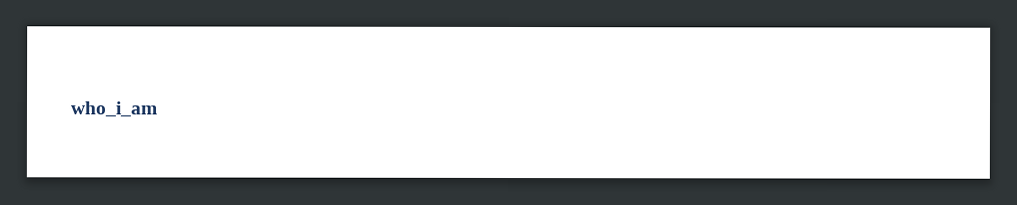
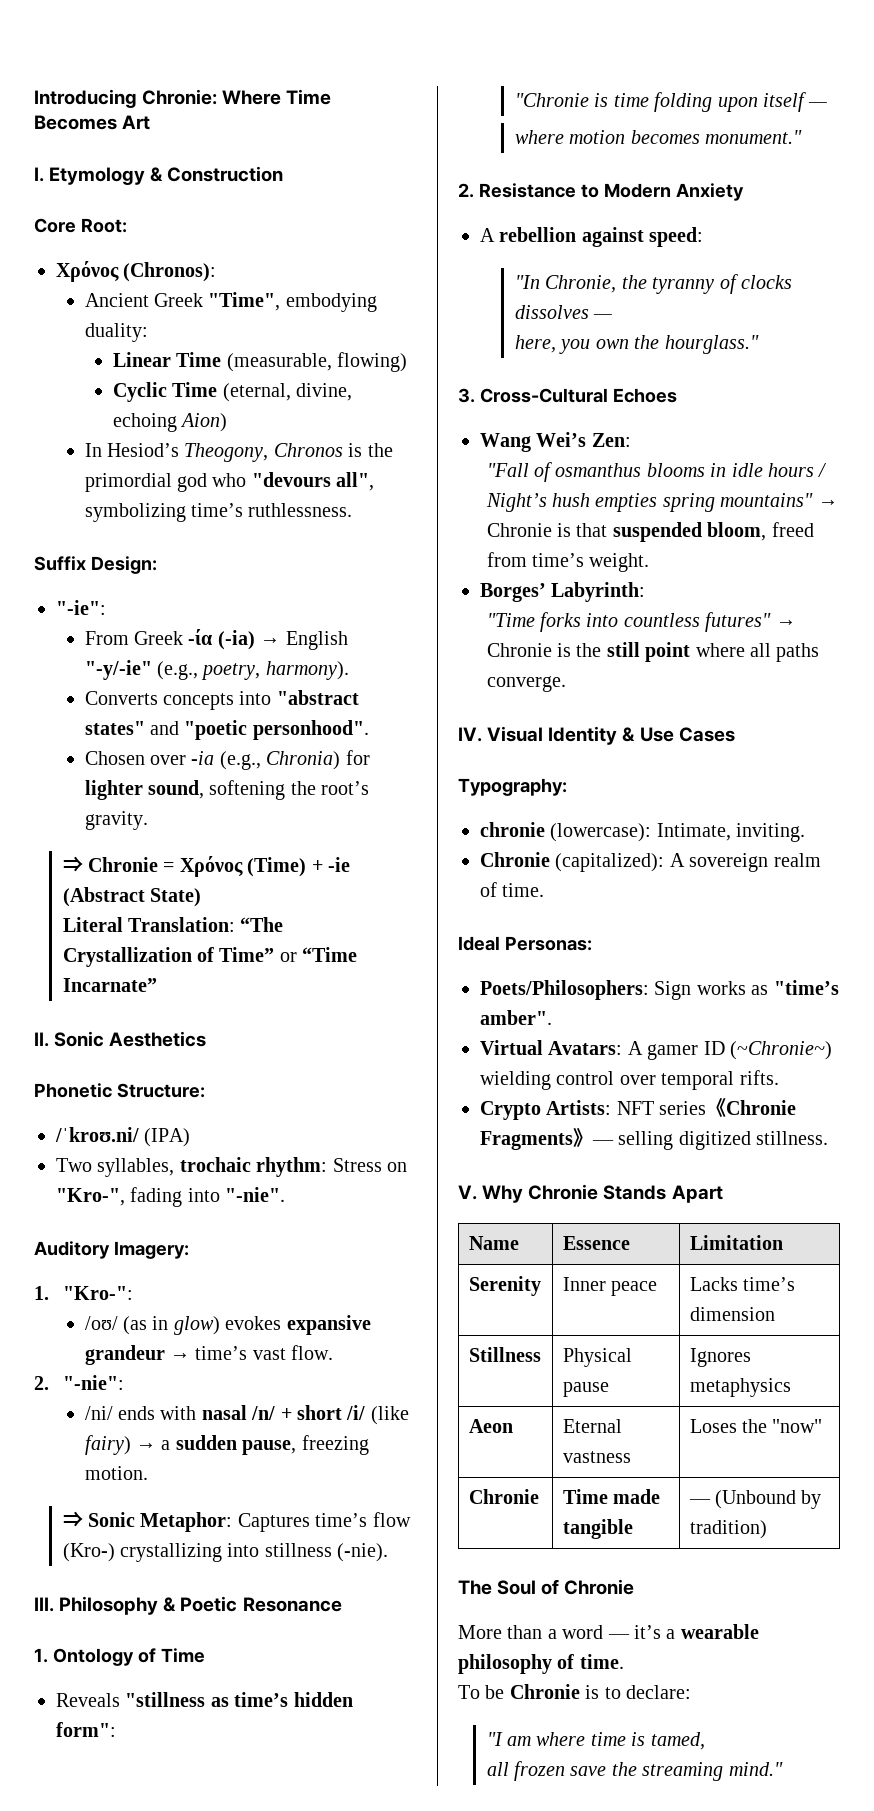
[70,101,158,117] who_i_am -> [34,89,332,108] [34,115,151,130] [34,166,284,185] [34,218,127,233] [56,261,217,282] [84,292,377,312] [84,323,148,342] [113,352,408,372] [113,382,353,402] [113,413,228,432] [84,443,393,462] [84,472,375,492] [84,503,353,522] [34,556,157,574] [56,600,106,615] [84,629,348,650] [84,660,349,680] [84,690,359,710] [84,720,369,740] [84,750,370,770] [84,780,370,800] [84,811,148,830] [62,856,350,877] [62,887,201,907] [62,917,284,932] [62,947,358,967] [62,978,157,992] [34,1031,207,1047] [34,1083,205,1098] [55,1127,191,1147] [56,1157,407,1177] [56,1187,286,1207] [34,1241,189,1259] [34,1286,133,1300] [84,1315,371,1335] [84,1345,334,1365] [34,1375,124,1390] [84,1405,409,1425] [84,1435,369,1455] [84,1466,148,1480] [62,1511,411,1532] [62,1543,389,1562] [34,1596,342,1615] [34,1648,205,1666] [56,1692,353,1707] [56,1722,116,1737] [515,92,828,112] [515,130,803,144] [458,183,744,201] [480,227,704,247] [515,274,793,294] [515,305,613,319] [515,335,759,354] [458,388,677,403] [480,432,631,452] [486,462,828,482] [485,493,838,512] [486,522,814,542] [486,552,650,572] [480,582,646,602] [486,612,796,632] [486,642,820,662] [486,676,566,692] [458,726,735,745] [458,778,567,796] [480,822,806,842] [480,852,821,872] [480,882,545,897] [458,936,592,951] [480,980,839,1000] [480,1010,552,1025] [480,1040,832,1060] [480,1070,779,1090] [480,1098,797,1120] [480,1128,829,1150] [458,1184,723,1203] [468,1236,519,1250] [562,1236,630,1250] [689,1235,783,1250] [468,1276,541,1296] [562,1277,657,1296] [689,1277,795,1291] [689,1307,775,1321] [468,1347,541,1362] [562,1348,632,1367] [562,1382,609,1397] [689,1348,751,1367] [689,1378,791,1397] [468,1419,513,1433] [562,1419,622,1433] [562,1451,631,1463] [689,1419,823,1433] [468,1489,539,1504] [562,1489,660,1504] [562,1519,633,1539] [688,1490,822,1509] [689,1520,767,1539] [458,1579,635,1595] [458,1624,759,1639] [458,1654,624,1674] [458,1684,691,1699] [486,1732,705,1750] [486,1761,783,1781] Introducing Chronie: Where Time Becomes Art // I. Etymology & Construction // Core Root: // Χρόνος (Chronos): // Ancient Greek "Time", embodying duality: // Linear Time (measurable, flowing) // Cyclic Time (eternal, divine, echoing Aion) // In Hesiod’s Theogony, Chronos is the primordial god who "devours all", symbolizing time’s ruthlessness. // Suffix Design: // "-ie": // From Greek -ία (-ia) → English "-y/-ie" (e.g., poetry, harmony). // Converts concepts into "abstract states" and "poetic personhood". // Chosen over -ia (e.g., Chronia) for lighter sound, softening the root’s gravity. // ⇒ Chronie = Χρόνος (Time) + -ie (Abstract State) // Literal Translation: “The Crystallization of Time” or “Time Incarnate” // II. Sonic Aesthetics // Phonetic Structure: // /ˈkroʊ.ni/ (IPA) // Two syllables, trochaic rhythm: Stress on "Kro-", fading into "-nie". // Auditory Imagery: // 1. "Kro-": // /oʊ/ (as in glow) evokes expansive grandeur → time’s vast flow. // 2. "-nie": // /ni/ ends with nasal /n/ + short /i/ (like fairy) → a sudden pause, freezing motion. // ⇒ Sonic Metaphor: Captures time’s flow (Kro-) crystallizing into stillness (-nie). // III. Philosophy & Poetic Resonance // 1. Ontology of Time // Reveals "stillness as time’s hidden form": // "Chronie is time folding upon itself — // where motion becomes monument." // 2. Resistance to Modern Anxiety // A rebellion against speed: // "In Chronie, the tyranny of clocks dissolves — // here, you own the hourglass." // 3. Cross-Cultural Echoes // Wang Wei’s Zen: // "Fall of osmanthus blooms in idle hours / Night’s hush empties spring mountains" → Chronie is that suspended bloom, freed from time’s weight. // Borges’ Labyrinth: // "Time forks into countless futures" → Chronie is the still point where all paths converge. // IV. Visual Identity & Use Cases // Typography: // chronie (lowercase): Intimate, inviting. // Chronie (capitalized): A sovereign realm of time. // Ideal Personas: // Poets/Philosophers: Sign works as "time’s amber". // Virtual Avatars: A gamer ID (~Chronie~) wielding control over temporal rifts. // Crypto Artists: NFT series《Chronie Fragments》— selling digitized stillness. // V. Why Chronie Stands Apart // Name | Essence | Limitation // Serenity | Inner peace | Lacks time’s dimension // Stillness | Physical pause | Ignores metaphysics // Aeon | Eternal vastness | Loses the "now" // Chronie | Time made tangible | — (Unbound by tradition) // The Soul of Chronie // More than a word — it’s a wearable philosophy of time. // To be Chronie is to declare: // "I am where time is tamed, // all frozen save the streaming mind."

